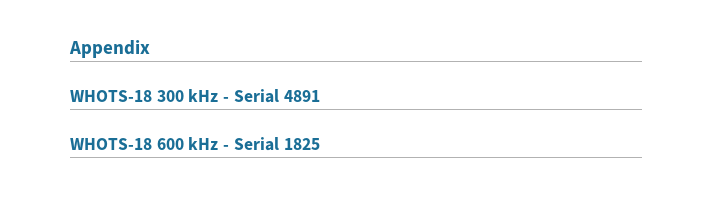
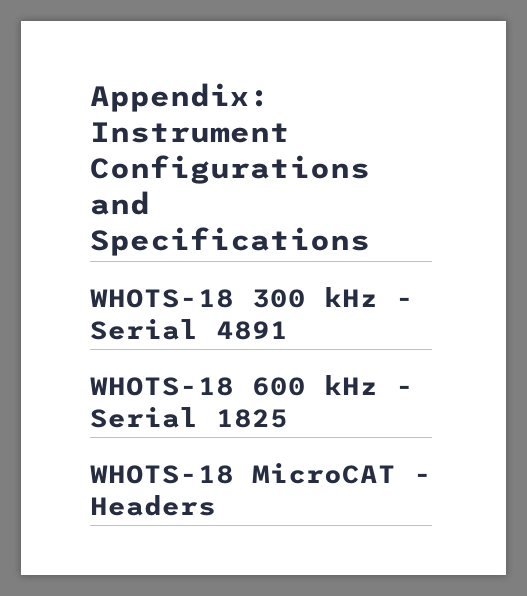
[69,40,150,58] Appendix -> [90,83,270,112] [90,122,290,143] [90,155,370,184] [90,191,150,215] [90,227,370,256] Appendix: Instrument Configurations and Specifications
(320, 144) none -> [90,463,432,484] [90,495,216,516] // WHOTS-18 MicroCAT - Headers

